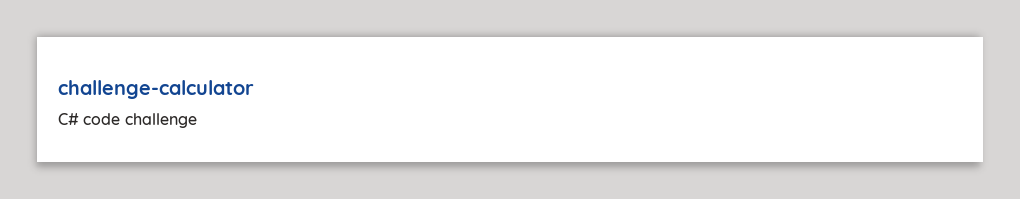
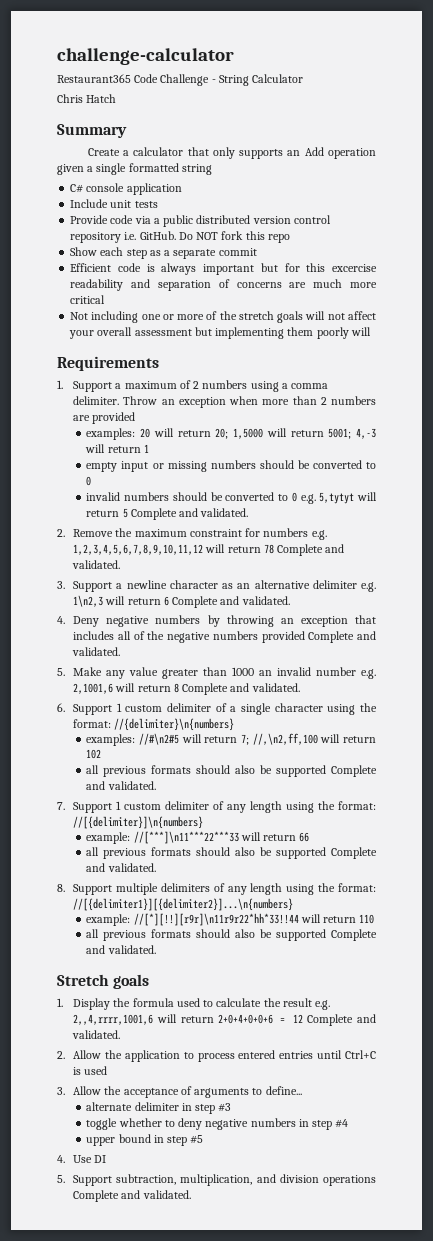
[58,113,197,128] C# code challenge -> [57,74,304,86] [57,94,117,103] [57,124,127,138] [87,147,376,159] [57,163,212,175] [70,183,182,195] [70,199,158,208] [70,215,331,227] [70,231,290,243] [70,247,257,259] [70,263,377,275] [70,279,377,291] [70,295,106,304] [70,311,376,323] [69,327,371,339] [57,356,159,371] [57,380,329,392] [73,396,376,408] [73,412,136,424] [86,428,376,440] [85,444,149,453] [86,460,376,472] [86,476,92,486] [86,492,377,504] [86,508,249,520] [57,528,327,540] [73,544,345,556] [72,560,121,569] [57,580,376,592] [73,595,290,608] [57,615,376,627] [73,631,376,643] [72,647,121,656] [57,667,376,679] [73,683,300,695] [57,703,377,715] [73,718,235,731] [86,733,376,746] [86,749,102,759] [86,765,378,777] [86,781,156,790] [57,801,376,813] [73,816,204,829] [86,831,310,844] [86,847,378,859] [86,863,156,872] [57,883,376,895] [73,898,294,911] [86,913,375,926] [86,929,378,941] [86,945,156,954] [57,974,150,989] [57,998,331,1010] [73,1014,376,1026] [72,1030,121,1039] [57,1050,376,1062] [73,1066,108,1075] [57,1086,302,1098] [86,1102,232,1114] [86,1118,349,1130] [86,1134,204,1146] [57,1155,107,1163] [57,1174,376,1186] [73,1190,191,1202] Restaurant365 Code Challenge - String Calculator // Chris Hatch // Summary // Create a calculator that only supports an Add operation given a single formatted string // C# console application // Include unit tests // Provide code via a public distributed version control repository i.e. GitHub. Do NOT fork this repo // Show each step as a separate commit // Efficient code is always important but for this excercise readability and separation of concerns are much more critical // Not including one or more of the stretch goals will not affect your overall assessment but implementing them poorly will // Requirements // 1. Support a maximum of 2 numbers using a comma delimiter. Throw an exception when more than 2 numbers are provided // examples: 20 will return 20; 1,5000 will return 5001; 4,-3 will return 1 // empty input or missing numbers should be converted to 0 // invalid numbers should be converted to 0 e.g. 5,tytyt will return 5 Complete and validated. // 2. Remove the maximum constraint for numbers e.g. 1,2,3,4,5,6,7,8,9,10,11,12 will return 78 Complete and validated. // 3. Support a newline character as an alternative delimiter e.g. 1\n2,3 will return 6 Complete and validated. // 4. Deny negative numbers by throwing an exception that includes all of the negative numbers provided Complete and validated. // 5. Make any value greater than 1000 an invalid number e.g. 2,1001,6 will return 8 Complete and validated. // 6. Support 1 custom delimiter of a single character using the format: //{delimiter}\n{numbers} // examples: //#\n2#5 will return 7; //,\n2,ff,100 will return 102 // all previous formats should also be supported Complete and validated. // 7. Support 1 custom delimiter of any length using the format: //[{delimiter}]\n{numbers} // example: //[***]\n11***22***33 will return 66 // all previous formats should also be supported Complete and validated. // 8. Support multiple delimiters of any length using the format: //[{delimiter1}][{delimiter2}]...\n{numbers} // example: //[*][!!][r9r]\n11r9r22*hh*33!!44 will return 110 // all previous formats should also be supported Complete and validated. // Stretch goals // 1. Display the formula used to calculate the result e.g. 2,,4,rrrr,1001,6 will return 2+0+4+0+0+6 = 12 Complete and validated. // 2. Allow the application to process entered entries until Ctrl+C is used // 3. Allow the acceptance of arguments to define... // alternate delimiter in step #3 // toggle whether to deny negative numbers in step #4 // upper bound in step #5 // 4. Use DI // 5. Support subtraction, multiplication, and division operations Complete and validated.

